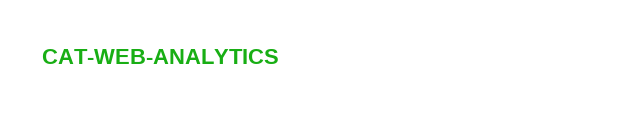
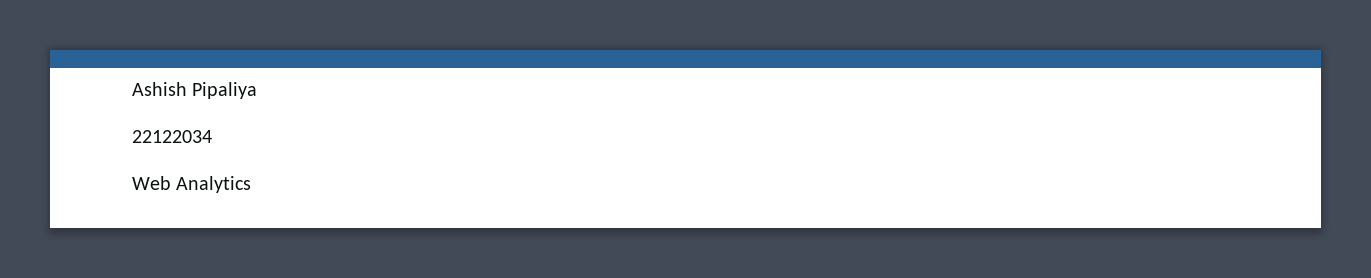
[42,49,279,64] CAT-WEB-ANALYTICS -> [132,82,258,99] [132,130,212,143] [132,176,252,193] Ashish Pipaliya // 22122034 // Web Analytics

